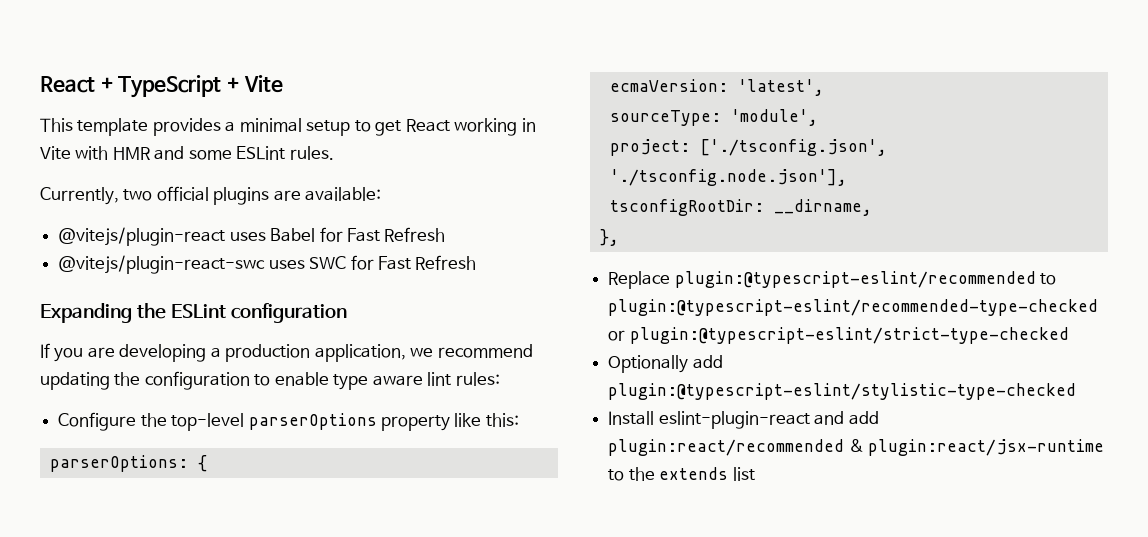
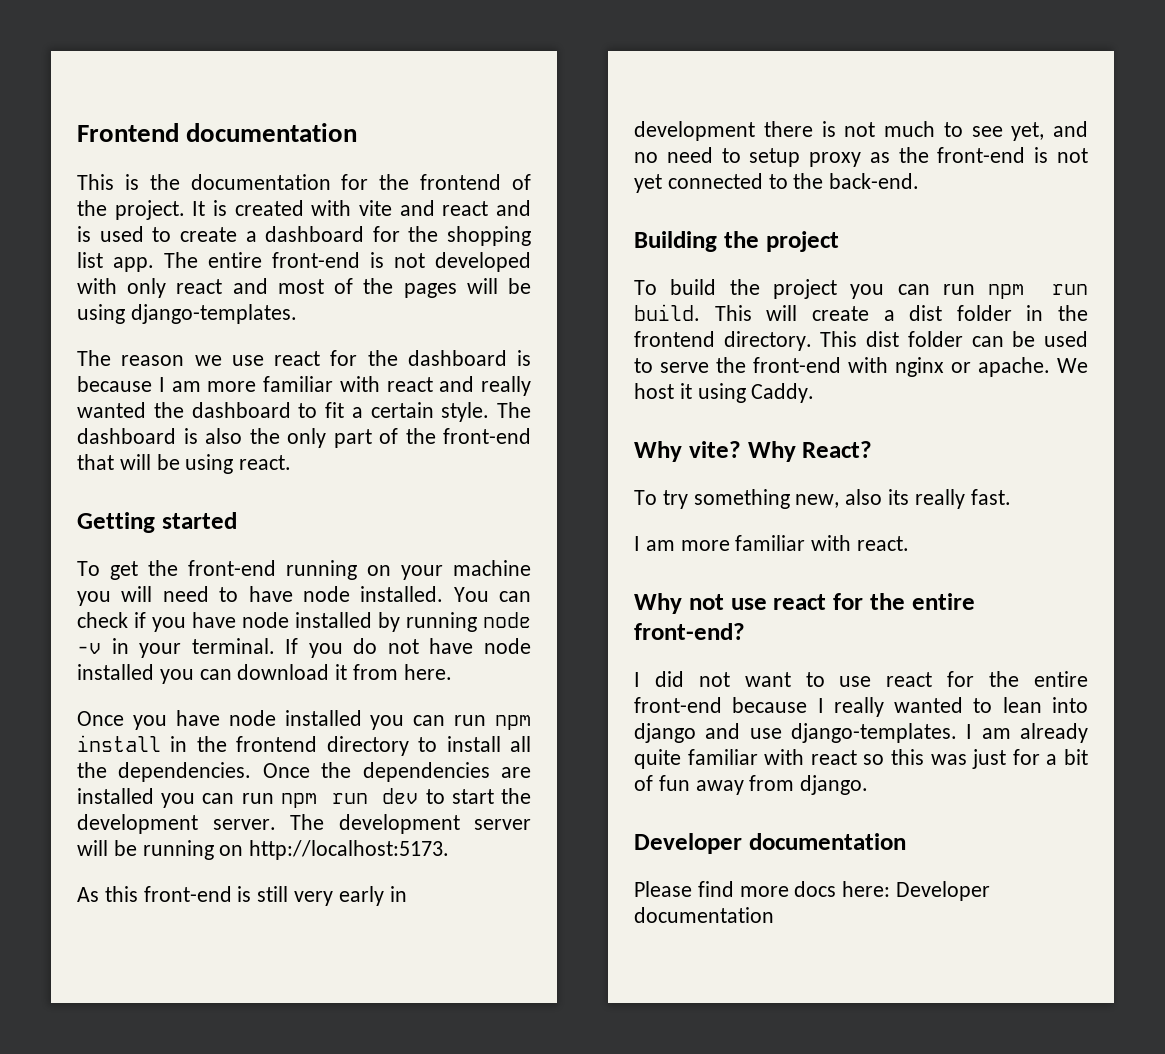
[40,75,283,98] [40,118,536,136] [40,146,334,160] [40,186,382,205] [58,227,446,246] [58,255,477,274] [40,303,348,323] [40,343,533,362] [40,371,500,390] [58,412,519,431] [49,455,207,472] [609,79,824,96] [609,109,818,126] [609,139,887,156] [609,169,847,186] [609,199,872,216] [599,229,619,246] [608,271,1057,289] [608,299,1099,316] [608,327,1069,344] [608,355,723,373] [608,383,1077,400] [608,411,879,429] [608,439,1105,456] [608,467,755,481] React + TypeScript + Vite // This template provides a minimal setup to get React working in Vite with HMR and some ESLint rules. // Currently, two official plugins are available: // @vitejs/plugin-react uses Babel for Fast Refresh // @vitejs/plugin-react-swc uses SWC for Fast Refresh // Expanding the ESLint configuration // If you are developing a production application, we recommend updating the configuration to enable type aware lint rules: // Configure the top-level parserOptions property like this: // parserOptions: { // ecmaVersion: 'latest', // sourceType: 'module', // project: ['./tsconfig.json', './tsconfig.node.json'], // tsconfigRootDir: __dirname, // }, // Replace plugin:@typescript-eslint/recommended to plugin:@typescript-eslint/recommended-type-checked or plugin:@typescript-eslint/strict-type-checked // Optionally add plugin:@typescript-eslint/stylistic-type-checked // Install eslint-plugin-react and add plugin:react/recommended & plugin:react/jsx-runtime to the extends list -> [77,123,358,142] [77,174,531,190] [77,200,531,220] [77,226,531,246] [77,252,531,272] [77,278,531,298] [77,304,297,324] [77,350,531,366] [77,376,531,396] [77,402,531,422] [77,428,531,448] [77,454,292,474] [77,512,237,533] [77,560,531,580] [77,586,531,606] [77,612,531,632] [77,638,531,658] [77,664,452,684] [77,710,531,730] [77,735,531,756] [77,762,531,782] [77,788,531,808] [77,814,531,834] [77,840,450,860] [77,886,407,906] [634,121,1088,141] [634,147,1088,167] [634,173,920,193] [634,231,839,252] [634,279,1088,299] [634,304,1088,321] [634,331,1088,351] [634,357,1088,377] [634,383,815,403] [634,441,873,462] [634,489,1011,509] [634,535,910,551] [634,593,975,614] [634,623,745,640] [634,671,1088,687] [634,697,1088,717] [634,723,1088,743] [634,749,1088,769] [634,775,869,795] [634,833,906,854] [634,881,991,901] [634,907,774,923] Frontend documentation // This is the documentation for the frontend of the project. It is created with vite and react and is used to create a dashboard for the shopping list app. The entire front-end is not developed with only react and most of the pages will be using django-templates. // The reason we use react for the dashboard is because I am more familiar with react and really wanted the dashboard to fit a certain style. The dashboard is also the only part of the front-end that will be using react. // Getting started // To get the front-end running on your machine you will need to have node installed. You can check if you have node installed by running node -v in your terminal. If you do not have node installed you can download it from here. // Once you have node installed you can run npm install in the frontend directory to install all the dependencies. Once the dependencies are installed you can run npm run dev to start the development server. The development server will be running on http://localhost:5173. // As this front-end is still very early in development there is not much to see yet, and no need to setup proxy as the front-end is not yet connected to the back-end. // Building the project // To build the project you can run npm run build. This will create a dist folder in the frontend directory. This dist folder can be used to serve the front-end with nginx or apache. We host it using Caddy. // Why vite? Why React? // To try something new, also its really fast. // I am more familiar with react. // Why not use react for the entire front-end? // I did not want to use react for the entire front-end because I really wanted to lean into django and use django-templates. I am already quite familiar with react so this was just for a bit of fun away from django. // Developer documentation // Please find more docs here: Developer documentation

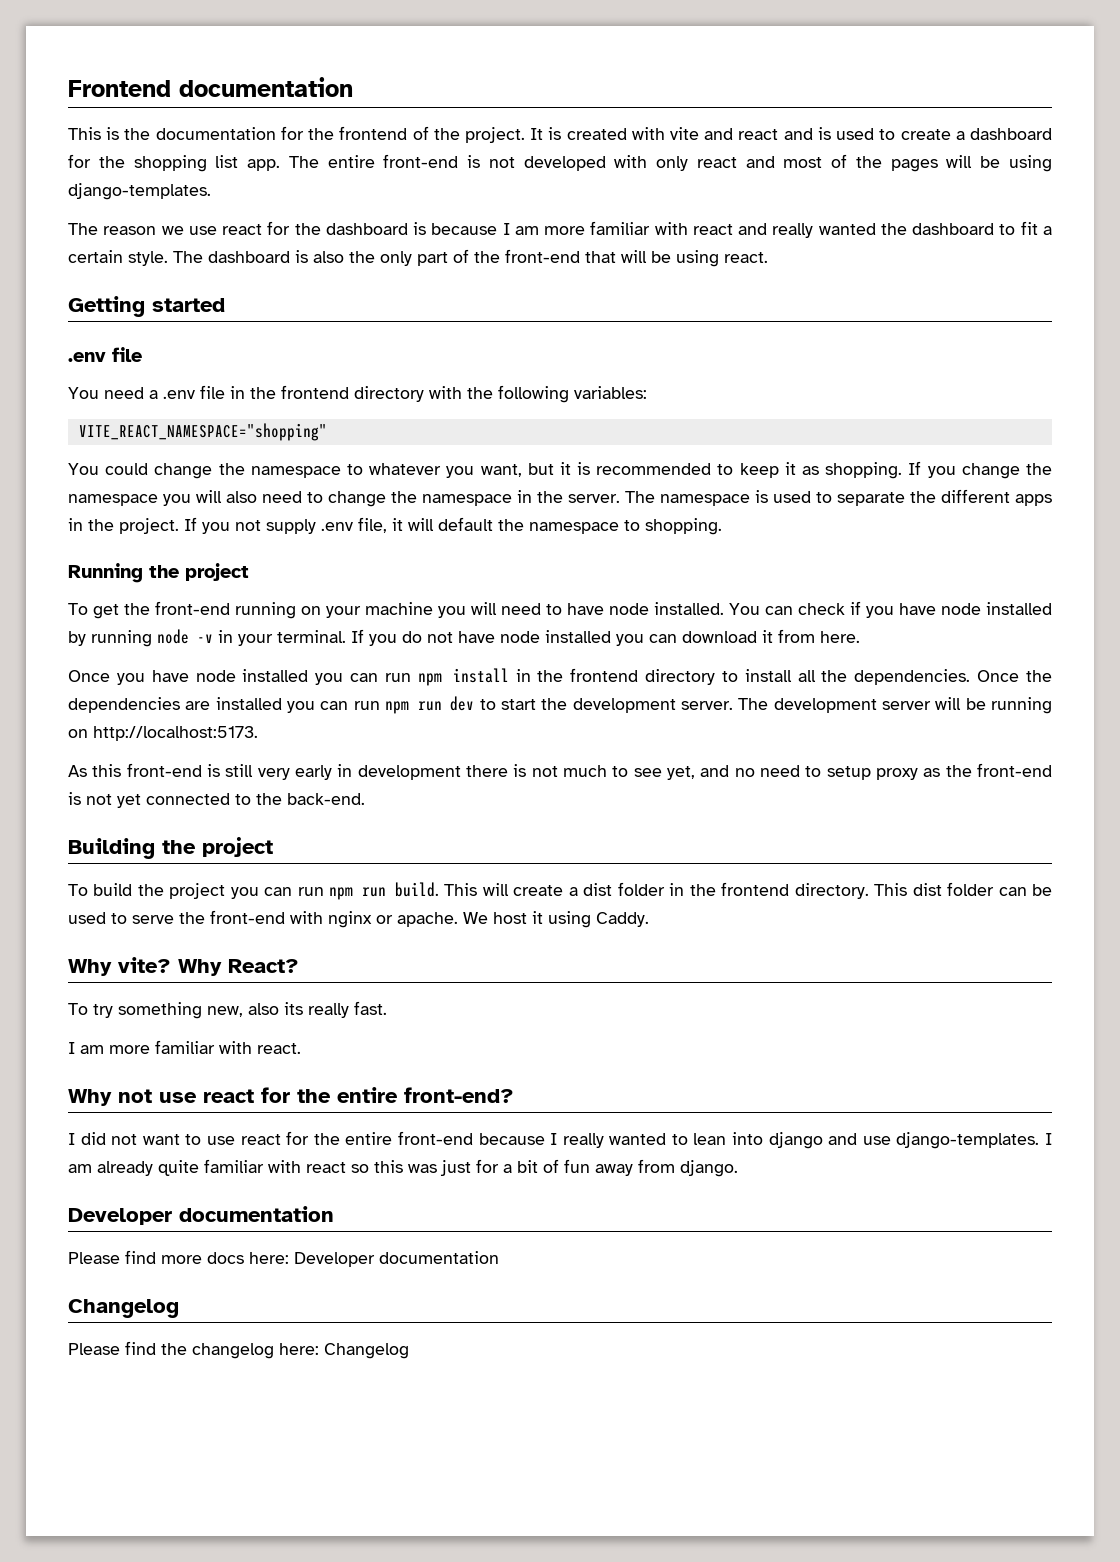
(237, 520) none -> [68,347,142,362] [68,385,647,403] [78,423,327,441] [68,461,1052,479] [68,489,1052,507] [68,517,722,535] [68,563,249,583] // .env file // You need a .env file in the frontend directory with the following variables: // VITE_REACT_NAMESPACE="shopping" // You could change the namespace to whatever you want, but it is recommended to keep it as shopping. If you change the namespace you will also need to change the namespace in the server. The namespace is used to separate the different apps in the project. If you not supply .env file, it will default the namespace to shopping. // Running the project
(774, 915) none -> [68,1299,179,1318] [68,1341,409,1359] // Changelog // Please find the changelog here: Changelog

